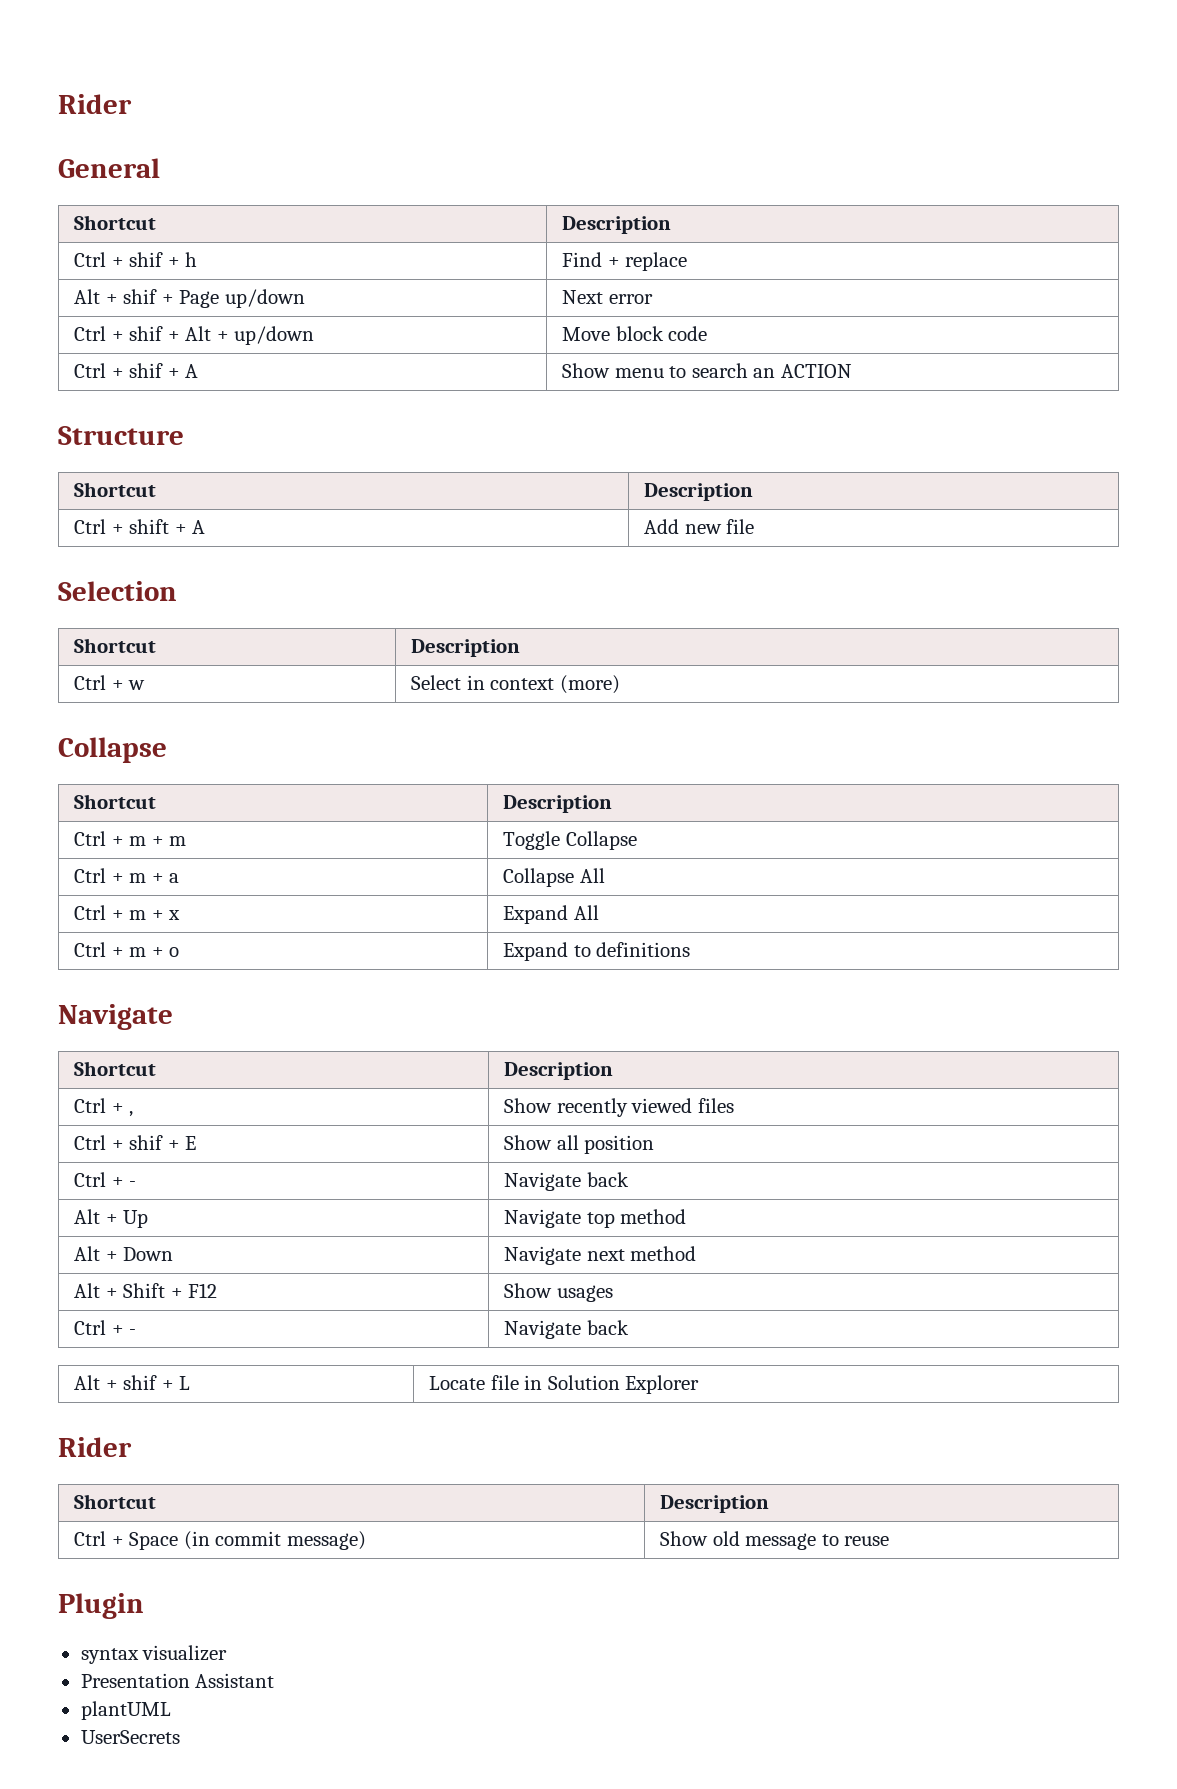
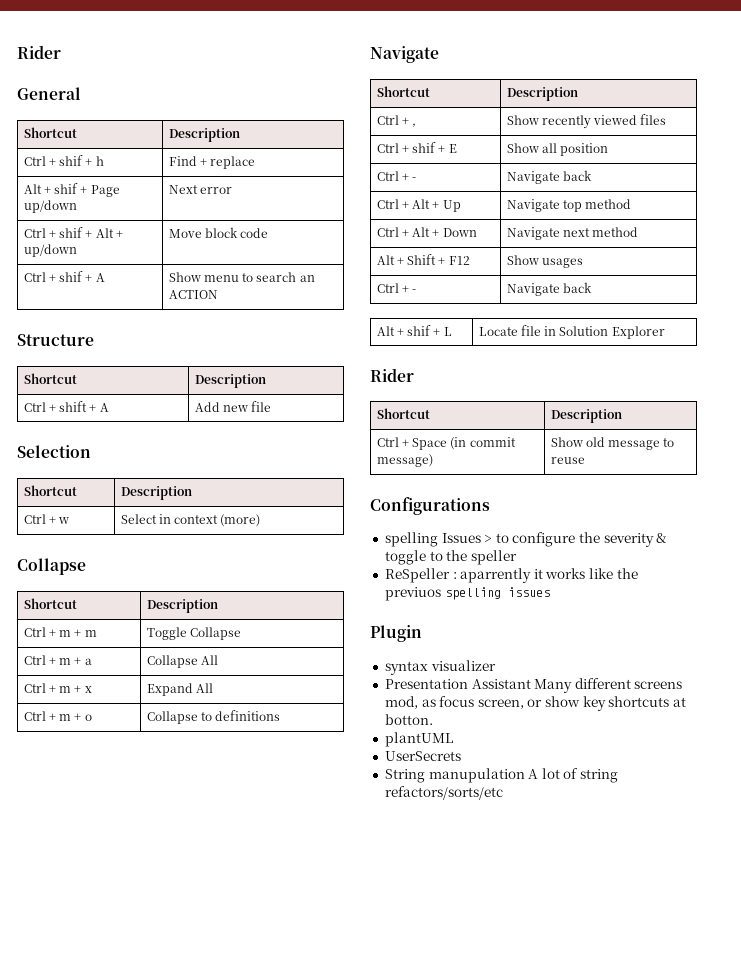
[503,942,569,961] Expand -> [146,711,198,724] Collapse
(629, 1179) none -> [376,199,409,209] Ctrl +
(687, 1216) none -> [376,227,409,237] Ctrl +
(890, 1541) none -> [370,497,490,515] [384,532,668,547] [384,550,517,565] [384,568,638,583] [384,587,550,601] // Configurations // spelling Issues > to configure the severity & toggle to the speller // ReSpeller : aparrently it works like the previuos spelling issues
[80,1701,171,1720] [80,1730,180,1744] // plantUML // UserSecrets -> [534,678,683,693] [384,696,687,711] [384,714,433,725] [384,732,453,747] [384,751,461,761] [384,768,619,783] [384,786,503,800] Many different screens mod, as focus screen, or show key shortcuts at botton. // plantUML // UserSecrets // String manupulation A lot of string refactors/sorts/etc

